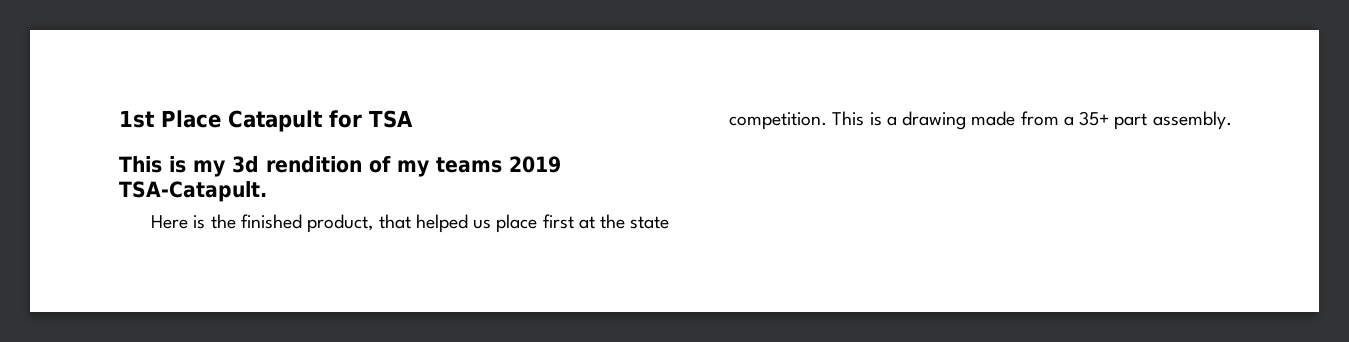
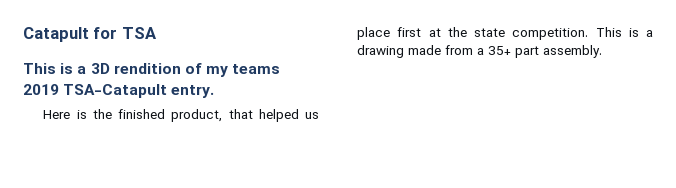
[119,110,221,128] 1st Place -> (23, 34) none
[193,156,259,177] my 3d -> [77,63,110,74] a 3D
[119,181,267,202] TSA-Catapult. -> [63,84,215,98] TSA-Catapult entry.

